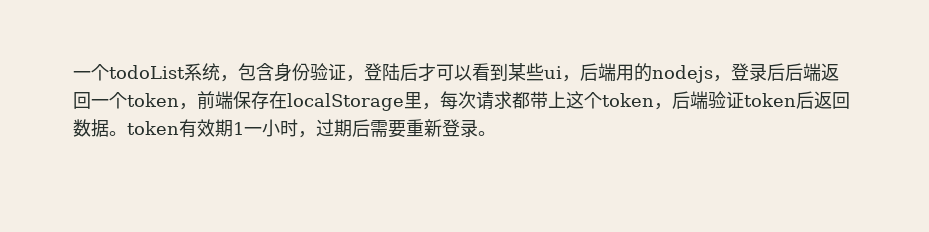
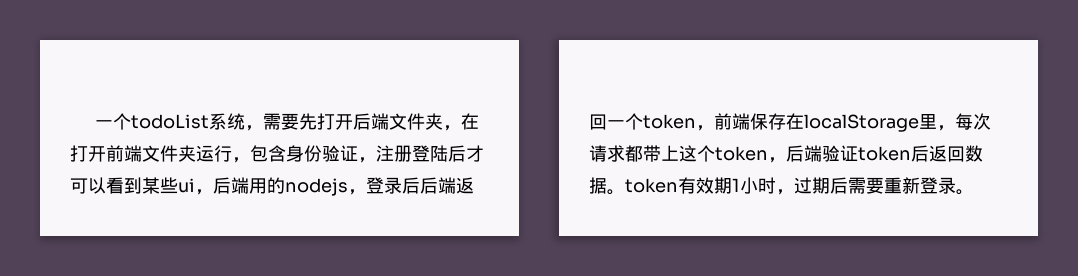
(238, 78) none -> [262,113,479,131] [70,145,250,163] 需要先打开后端文件夹，在打开前端文件夹运行，
(364, 78) none -> [376,145,412,162] 注册
[244,127,262,135] 一 -> (740, 185) none

